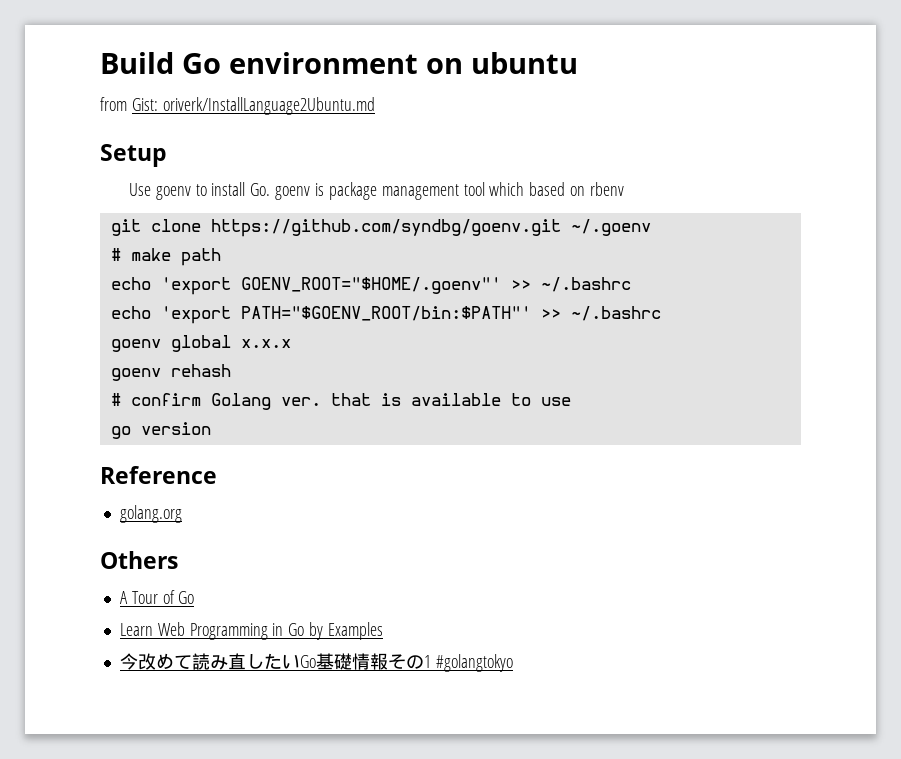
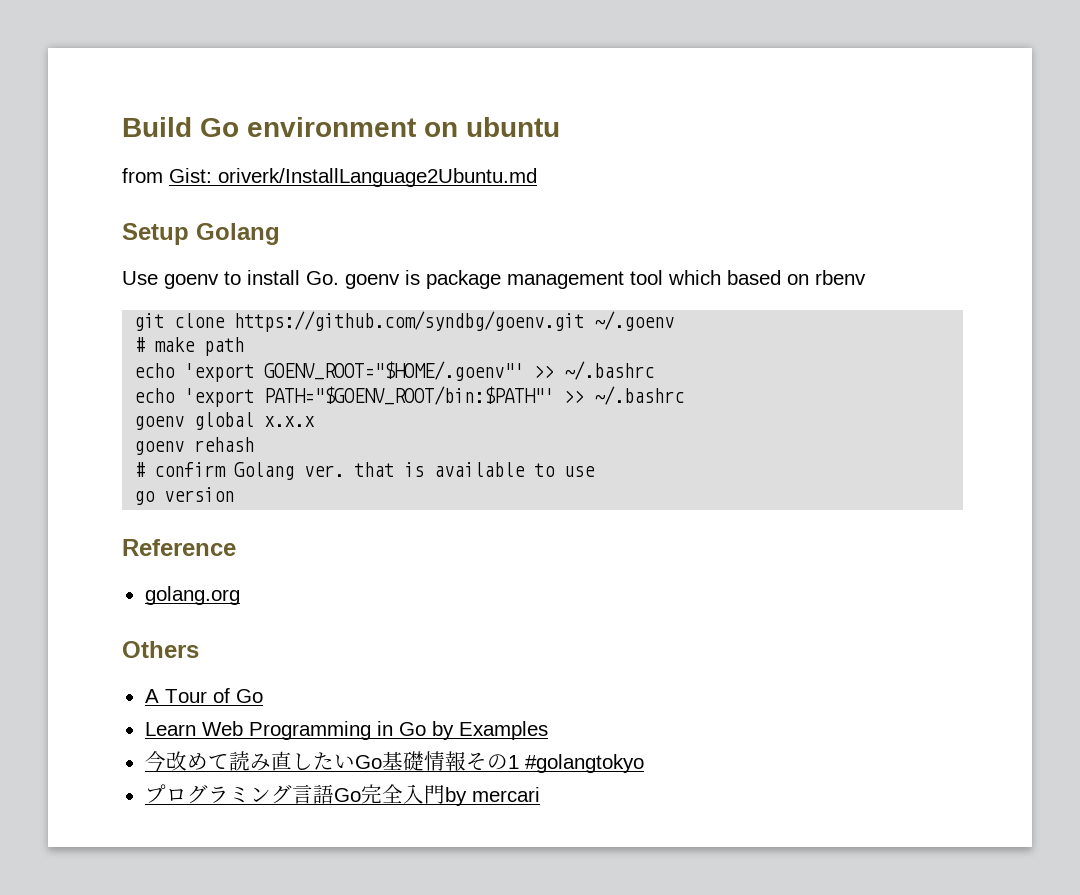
(167, 155) none -> [196,223,280,245] Golang
(513, 663) none -> [144,784,540,806] // プログラミング言語Go完全入門by mercari

